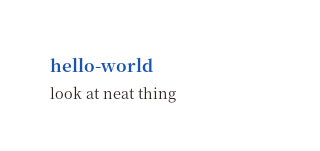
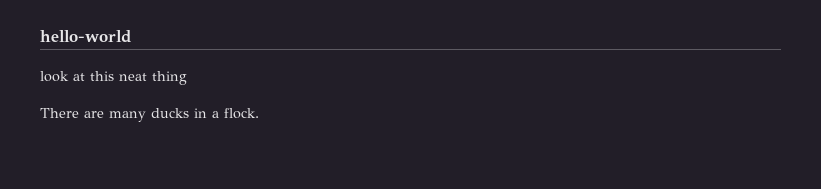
(100, 93) none -> [90,71,114,81] this
(176, 95) none -> [40,108,259,122] // There are many ducks in a flock.

